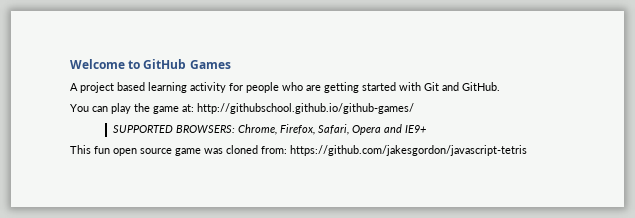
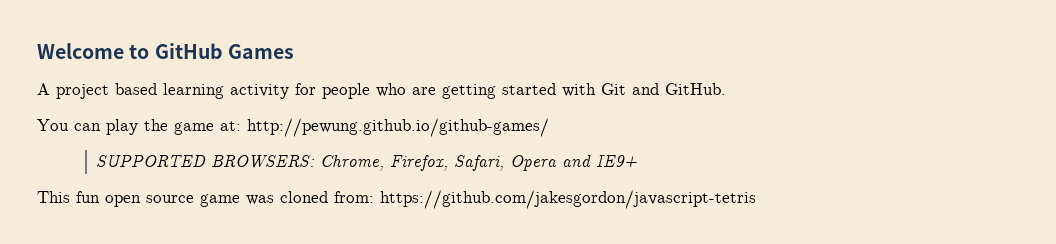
[197,103,414,114] http://githubschool.github.io/github-games/ -> [247,118,549,137] http://pewung.github.io/github-games/

